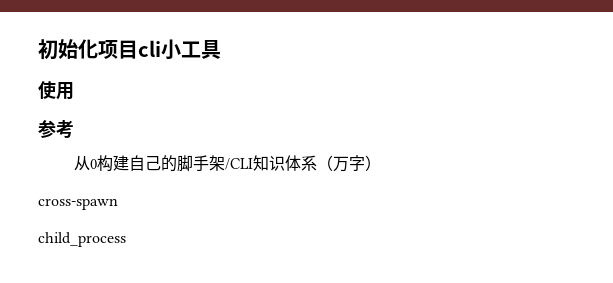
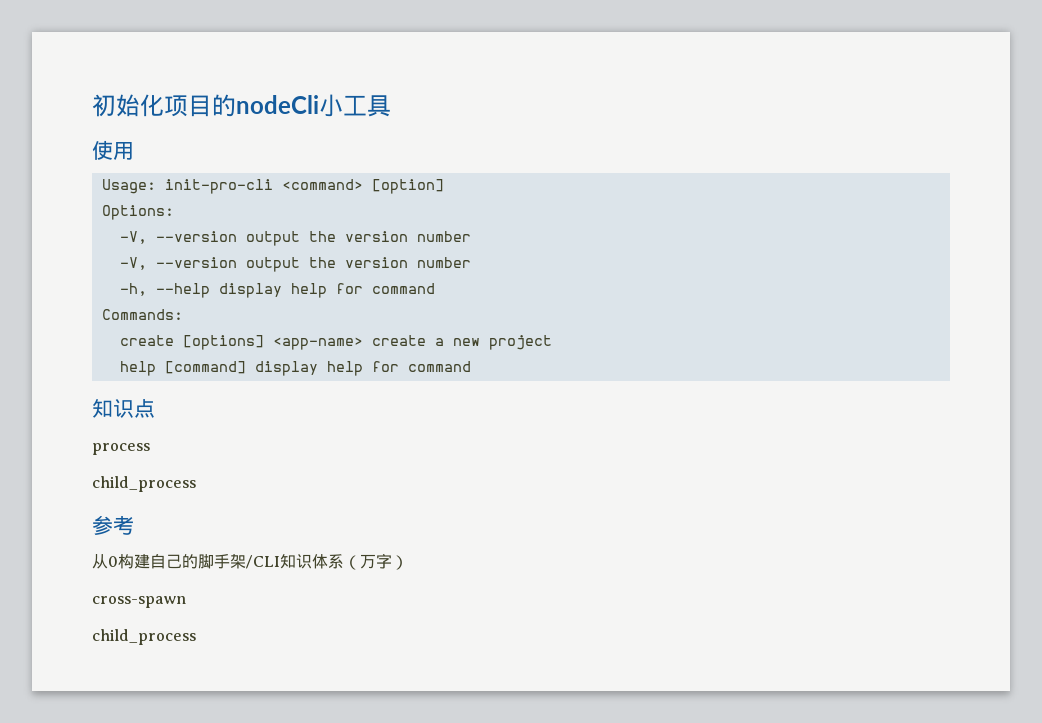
[138,40,161,57] cli -> [212,94,319,117] 的nodeCli
(74, 91) none -> [101,179,444,194] [101,205,174,220] [119,231,471,246] [119,257,471,272] [119,283,435,298] [101,309,183,320] [119,335,552,350] [119,361,471,376] [92,399,155,418] [92,443,150,455] [92,476,196,492] // Usage: init-pro-cli <command> [option] // Options: // -V, --version output the version number // -V, --version output the version number // -h, --help display help for command // Commands: // create [options] <app-name> create a new project // help [command] display help for command // 知识点 // process // child_process

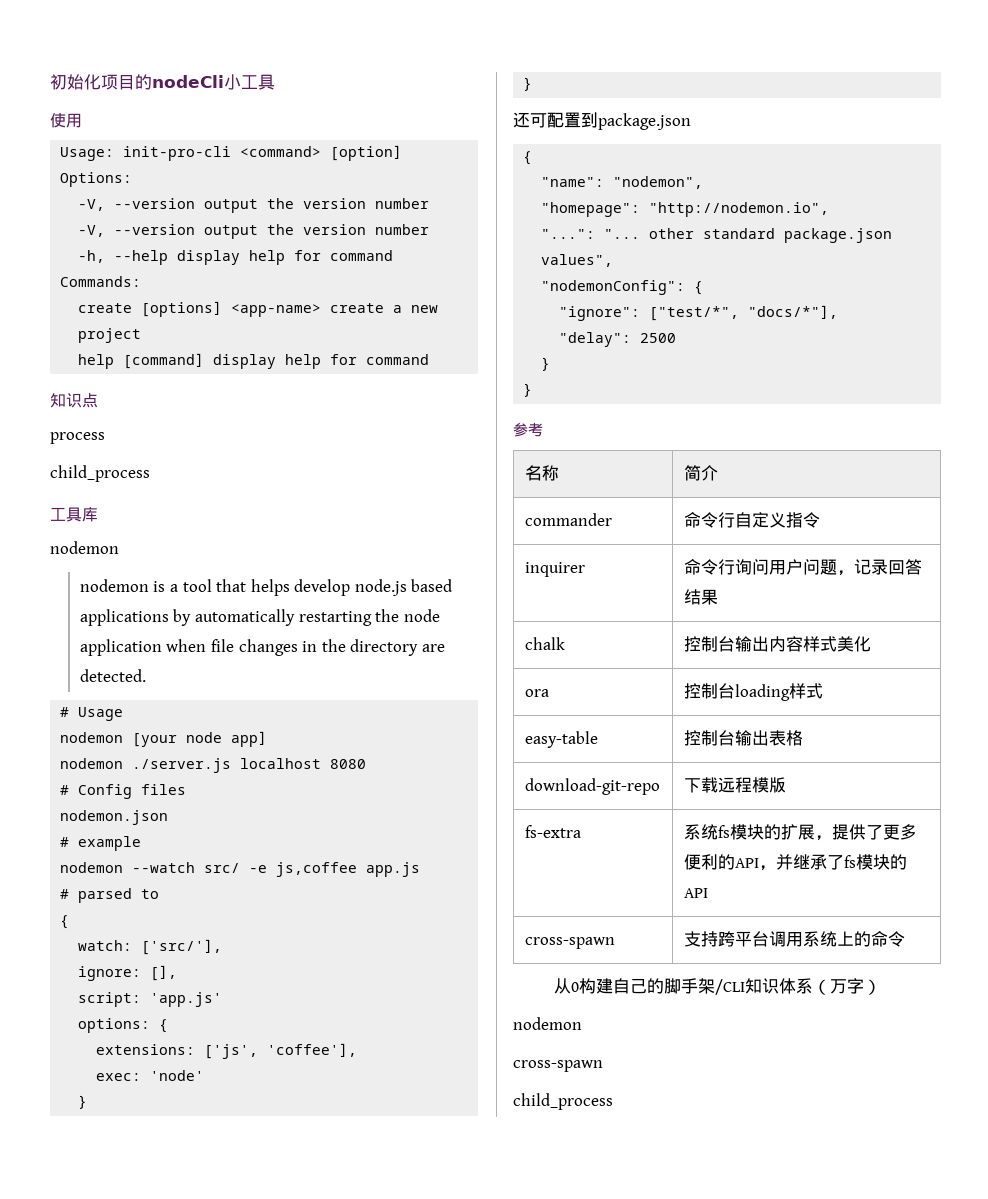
[92,515,134,535] 参考 -> [50,507,98,522] [50,541,119,554] [79,579,453,596] [79,609,440,626] [79,639,445,656] [79,669,146,682] [60,707,124,721] [60,731,268,747] [60,758,367,773] [60,784,187,799] [60,810,169,825] [60,836,142,851] [60,862,421,877] [60,888,160,903] [60,915,70,929] [78,939,223,955] [78,965,178,981] [78,992,223,1007] [78,1018,169,1033] [96,1043,358,1059] [96,1070,205,1081] [78,1095,88,1109] [523,77,533,91] [513,112,691,130] [523,151,533,165] [541,176,704,189] [541,202,830,217] [541,228,893,243] [541,254,614,267] [541,280,704,295] [559,305,839,321] [559,332,677,347] [541,357,551,371] [523,383,533,397] [513,422,543,437] [524,465,559,481] [683,465,718,481] [524,513,612,526] [683,512,820,528] [524,562,585,577] [683,559,922,576] [683,589,718,605] [524,637,565,650] [683,636,871,652] [524,689,549,697] [683,683,823,701] [524,731,598,748] [683,730,803,746] [524,778,660,795] [683,777,786,793] [524,825,581,838] [683,824,917,841] [683,854,907,871] [683,888,708,898] [524,937,615,949] [683,931,905,947] 工具库 // nodemon // nodemon is a tool that helps develop node.js based applications by automatically restarting the node application when file changes in the directory are detected. // # Usage // nodemon [your node app] // nodemon ./server.js localhost 8080 // # Config files // nodemon.json // # example // nodemon --watch src/ -e js,coffee app.js // # parsed to // { // watch: ['src/'], // ignore: [], // script: 'app.js' // options: { // extensions: ['js', 'coffee'], // exec: 'node' // } // } // 还可配置到package.json // { // "name": "nodemon", // "homepage": "http://nodemon.io", // "...": "... other standard package.json values", // "nodemonConfig": { // "ignore": ["test/*", "docs/*"], // "delay": 2500 // } // } // 参考 // 名称 | 简介 // commander | 命令行自定义指令 // inquirer | 命令行询问用户问题，记录回答结果 // chalk | 控制台输出内容样式美化 // ora | 控制台loading样式 // easy-table | 控制台输出表格 // download-git-repo | 下载远程模版 // fs-extra | 系统fs模块的扩展，提供了更多便利的API，并继承了fs模块的API // cross-spawn | 支持跨平台调用系统上的命令
(408, 562) none -> [513,1017,582,1030] // nodemon

